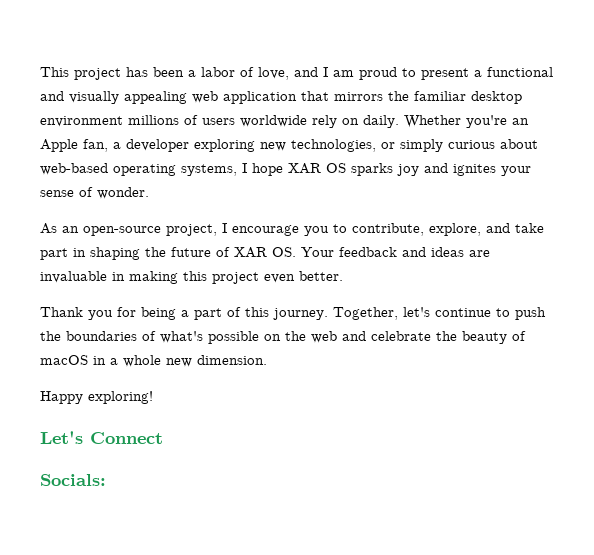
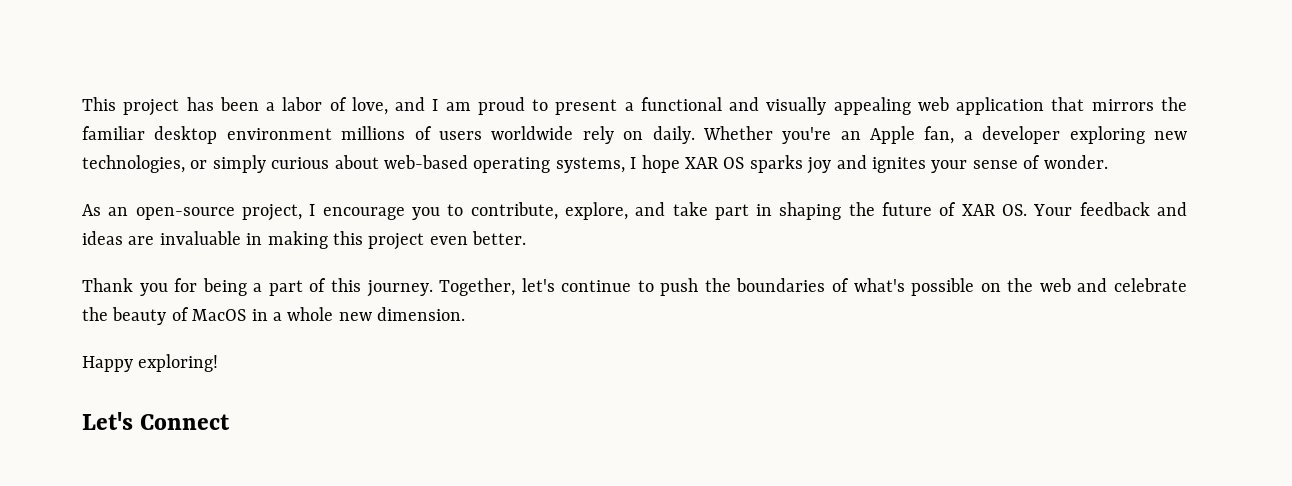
[40,355,88,365] macOS -> [192,309,247,321] MacOS
[40,474,106,486] // Socials: -> (231, 422) none

